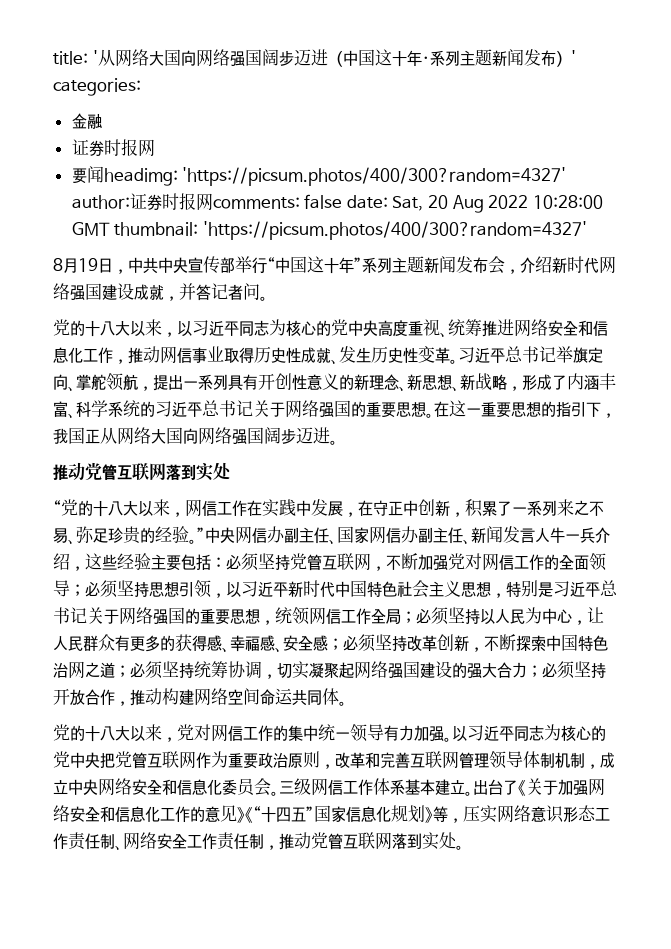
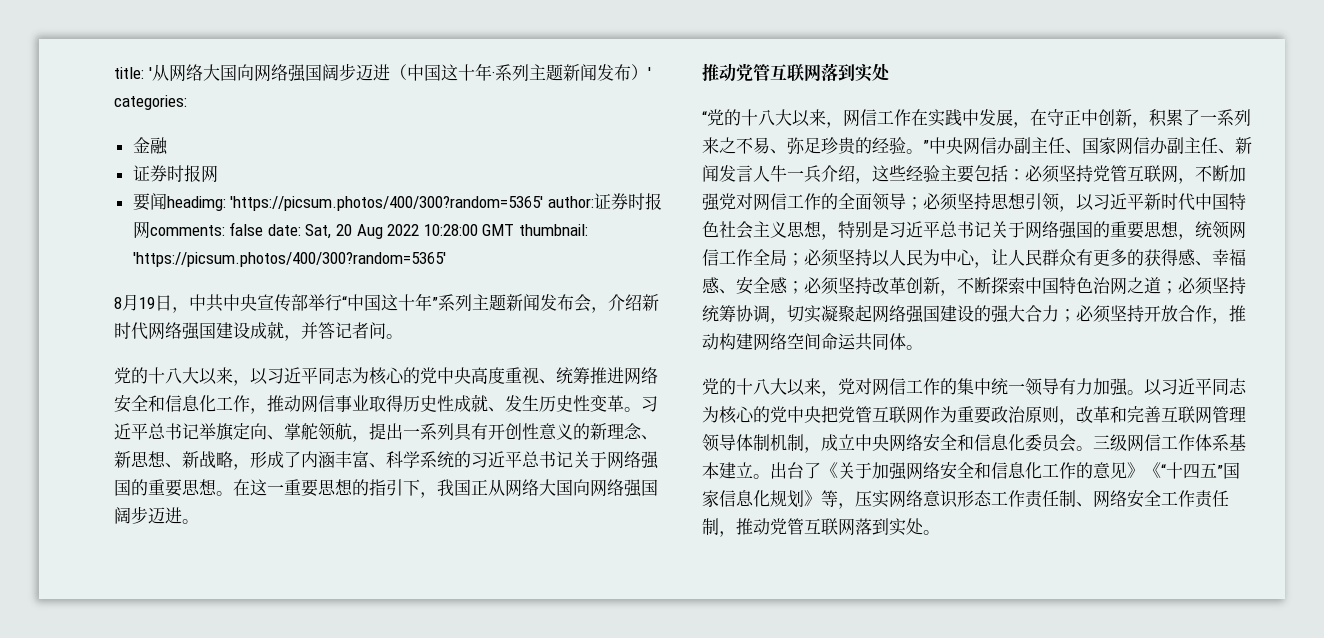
[182,167,567,186] 'https://picsum.photos/400/300?random=4327' -> [230,196,544,211] 'https://picsum.photos/400/300?random=5365'
[202,221,587,240] 'https://picsum.photos/400/300?random=4327' -> [132,252,446,267] 'https://picsum.photos/400/300?random=5365'

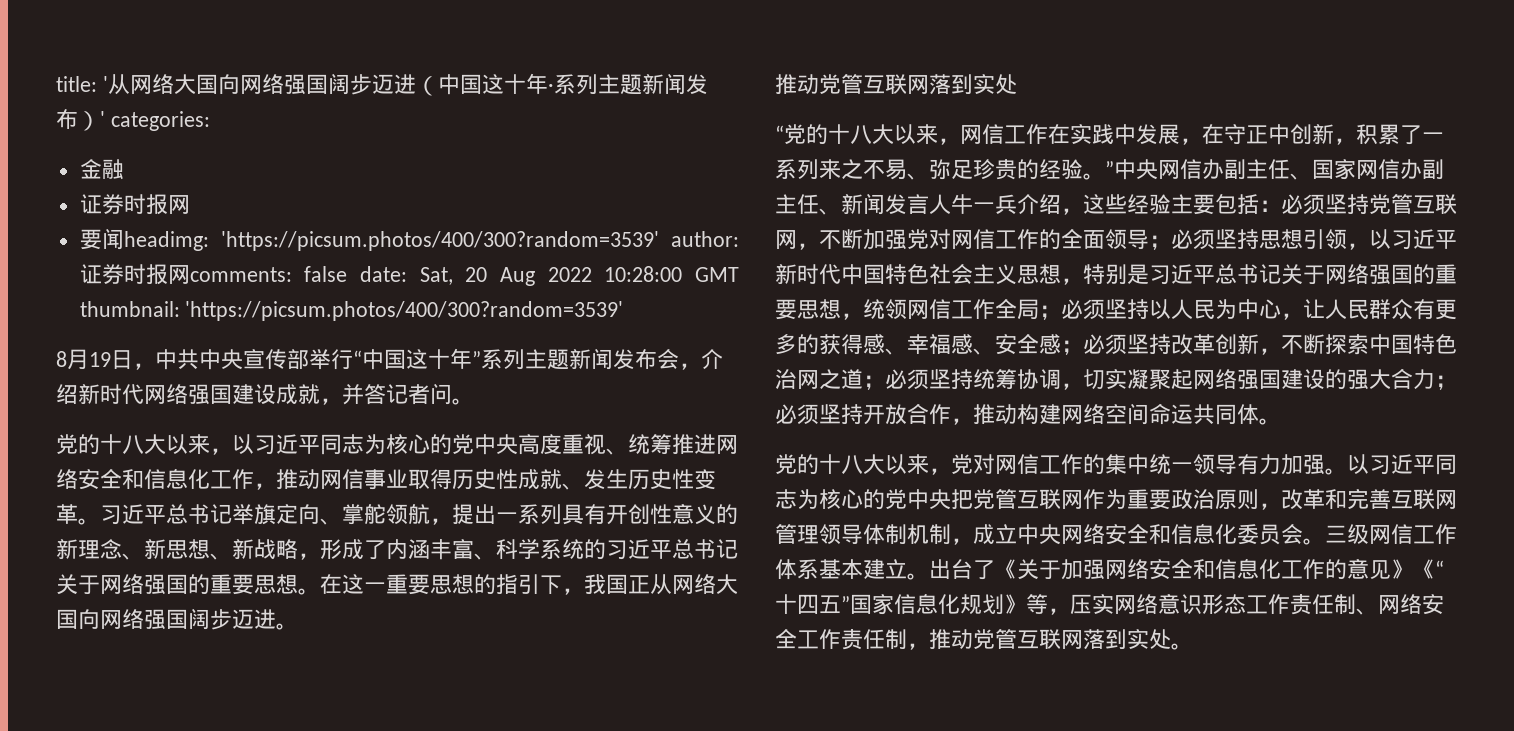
[230,196,544,211] 'https://picsum.photos/400/300?random=5365' -> [220,231,659,251] 'https://picsum.photos/400/300?random=3539'
[132,252,446,267] 'https://picsum.photos/400/300?random=5365' -> [185,301,624,321] 'https://picsum.photos/400/300?random=3539'

